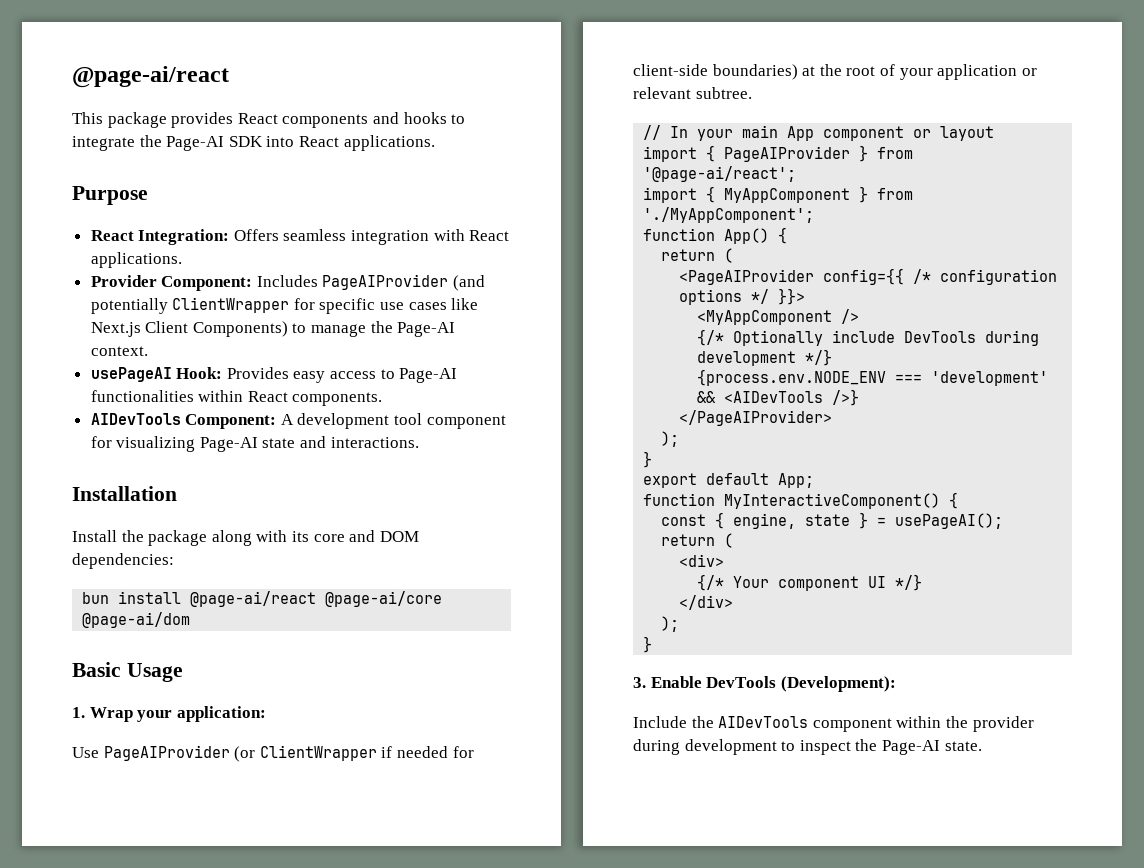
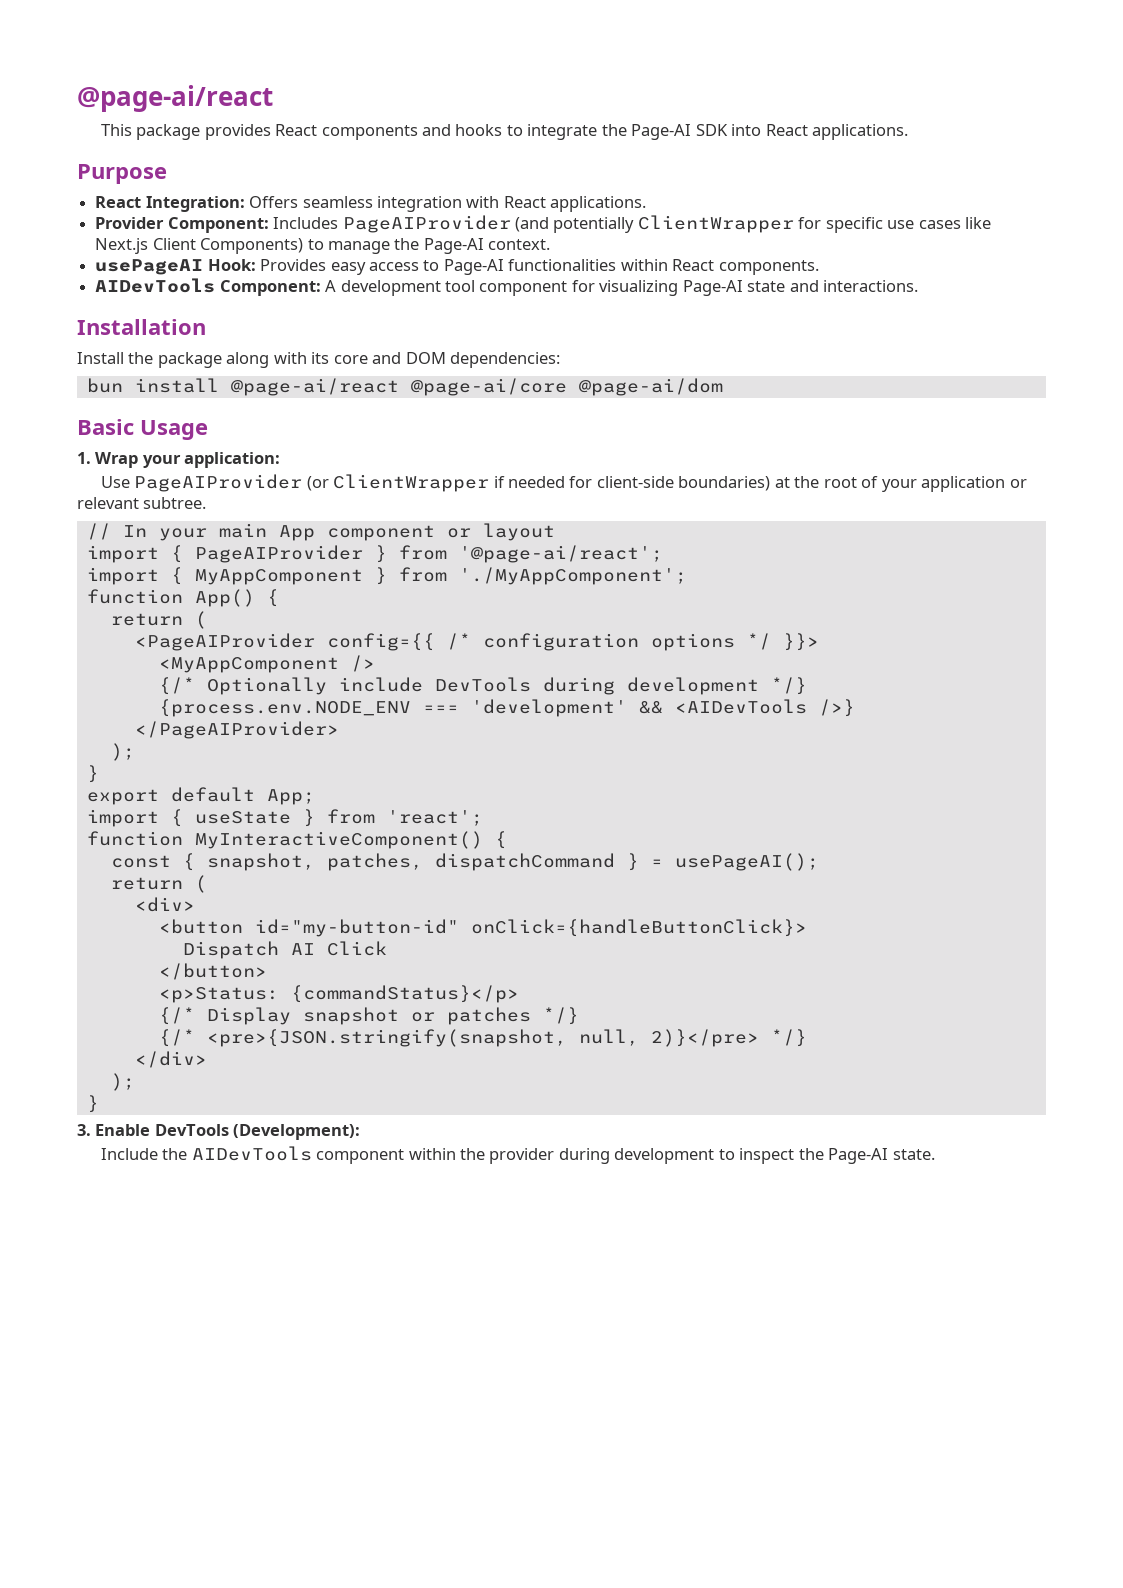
(815, 480) none -> [86,809,483,827] // import { useState } from 'react';
[733,513,851,529] engine, state -> [206,853,615,871] snapshot, patches, dispatchCommand
[697,574,887,591] {/* Your component UI -> [158,919,807,937] [182,941,387,959] [158,963,267,980] [158,985,519,1003] [158,1007,579,1025] [158,1029,759,1047] <button id="my-button-id" onClick={handleButtonClick}> // Dispatch AI Click // </button> // <p>Status: {commandStatus}</p> // {/* Display snapshot or patches */} // {/* <pre>{JSON.stringify(snapshot, null, 2)}</pre>

